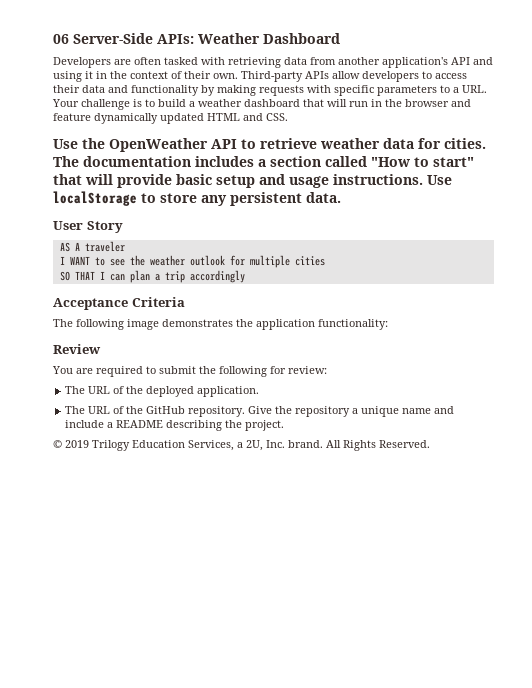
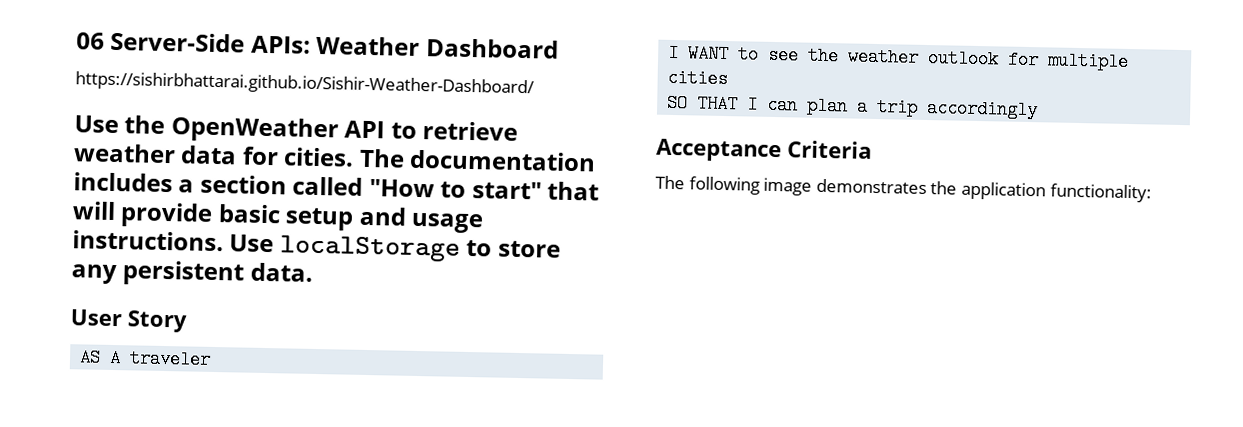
[53,57,493,68] [53,71,467,82] [53,85,487,96] [52,99,471,110] [53,113,288,124] Developers are often tasked with retrieving data from another application's API and using it in the context of their own. Third-party APIs allow developers to access their data and functionality by making requests with specific parameters to a URL. Your challenge is to build a weather dashboard that will run in the browser and feature dynamically updated HTML and CSS. -> [75,71,535,98] https://sishirbhattarai.github.io/Sishir-Weather-Dashboard/
[53,344,101,354] [52,366,327,377] [65,386,260,397] [65,406,455,417] [65,420,285,431] [53,440,430,451] // Review // You are required to submit the following for review: // The URL of the deployed application. // The URL of the GitHub repository. Give the repository a unique name and include a README describing the project. // © 2019 Trilogy Education Services, a 2U, Inc. brand. All Rights Reserved. -> (1152, 193) none

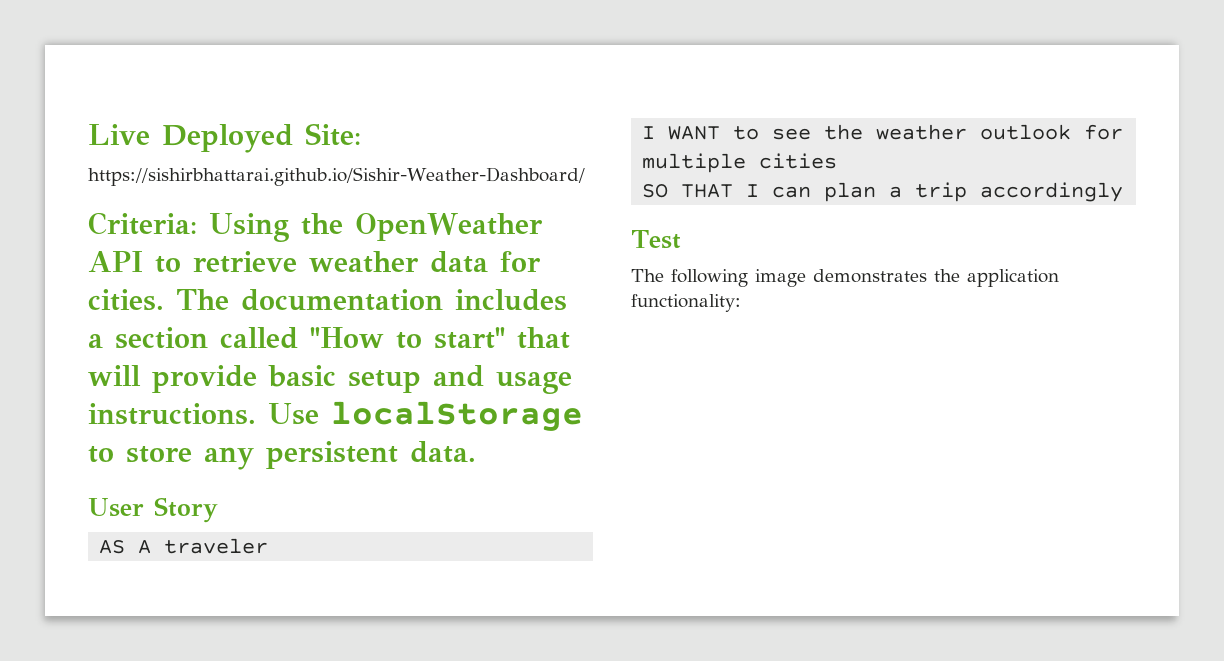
[76,31,559,59] 06 Server-Side APIs: Weather Dashboard -> [88,123,361,153] Live Deployed Site:
[74,115,119,134] Use -> [88,212,289,242] Criteria: Using
[656,138,872,163] Acceptance Criteria -> [631,230,681,249] Test

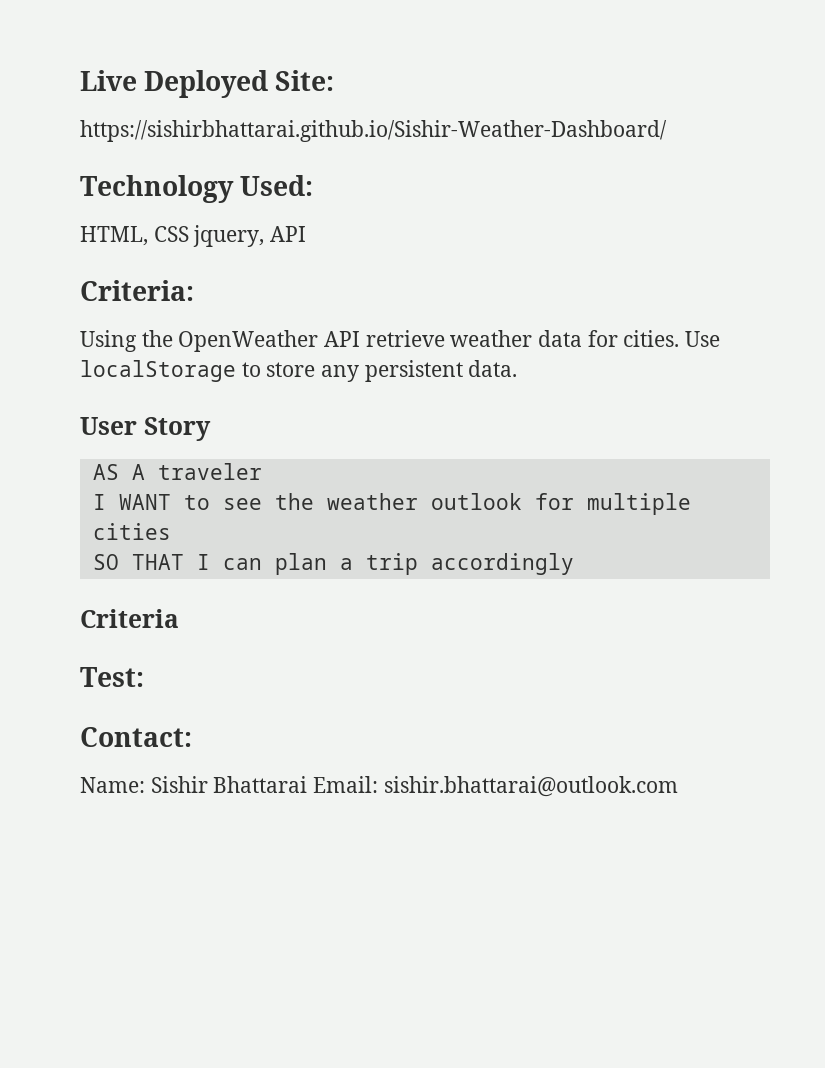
(585, 176) none -> [80,175,314,203] [80,225,307,247] // Technology Used: // HTML, CSS jquery, API
(197, 223) none -> (194, 290) //
[155,256,181,273] to -> (361, 339) none
[176,289,567,311] [88,327,570,349] [88,365,572,394] [88,403,256,425] The documentation includes a section called "How to start" that will provide basic setup and usage instructions. -> (680, 338) none
[631,230,681,249] [631,269,1059,287] [631,294,741,312] Test // The following image demonstrates the application functionality: -> [80,609,179,628] [80,667,144,687] [80,727,192,747] [80,776,678,797] Criteria // Test: // Contact: // Name: Sishir Bhattarai Email: sishir.bhattarai@outlook.com

